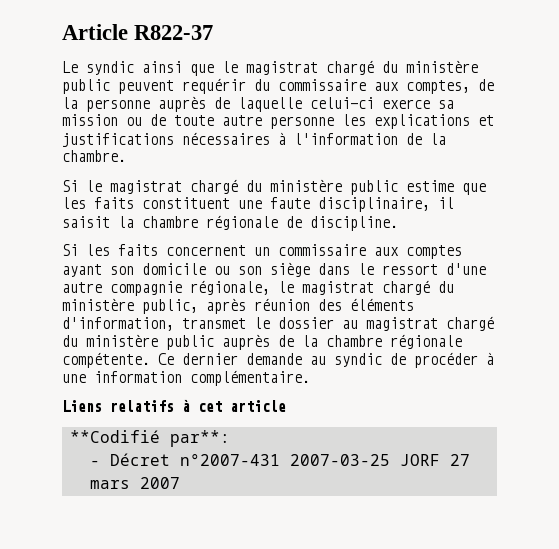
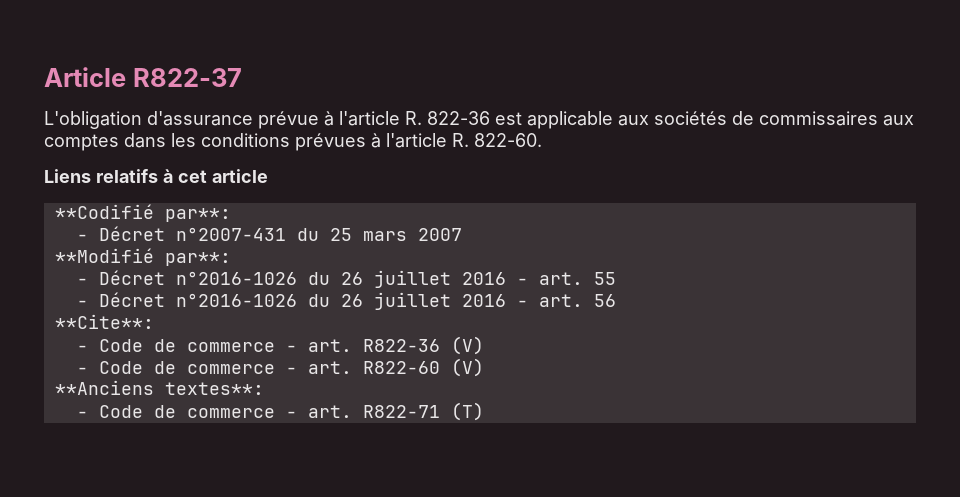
[62,60,478,76] [62,78,494,94] [62,96,454,112] [62,114,494,129] [62,132,446,147] [62,150,126,162] [62,179,486,195] [62,197,454,212] [62,215,398,231] [62,244,462,259] [62,262,486,277] [62,280,454,296] [62,298,414,314] [62,316,494,331] [62,334,462,350] [62,352,494,368] [62,370,310,386] Le syndic ainsi que le magistrat chargé du ministère public peuvent requérir du commissaire aux comptes, de la personne auprès de laquelle celui-ci exerce sa mission ou de toute autre personne les explications et justifications nécessaires à l'information de la chambre. // Si le magistrat chargé du ministère public estime que les faits constituent une faute disciplinaire, il saisit la chambre régionale de discipline. // Si les faits concernent un commissaire aux comptes ayant son domicile ou son siège dans le ressort d'une autre compagnie régionale, le magistrat chargé du ministère public, après réunion des éléments d'information, transmet le dossier au magistrat chargé du ministère public auprès de la chambre régionale compétente. Ce dernier demande au syndic de procéder à une information complémentaire. -> [44,111,914,129] [44,133,542,151] L'obligation d'assurance prévue à l'article R. 822-36 est applicable aux sociétés de commissaires aux comptes dans les conditions prévues à l'article R. 822-60.
[289,454,470,466] 2007-03-25 JORF 27 -> [296,228,352,241] du 25
(180, 483) none -> [54,248,231,266] [76,270,616,288] [76,292,616,310] [54,314,154,329] [76,336,484,355] [76,358,484,377] [54,380,264,395] [76,402,484,421] // **Modifié par**: // - Décret n°2016-1026 du 26 juillet 2016 - art. 55 // - Décret n°2016-1026 du 26 juillet 2016 - art. 56 // **Cite**: // - Code de commerce - art. R822-36 (V) // - Code de commerce - art. R822-60 (V) // **Anciens textes**: // - Code de commerce - art. R822-71 (T)

